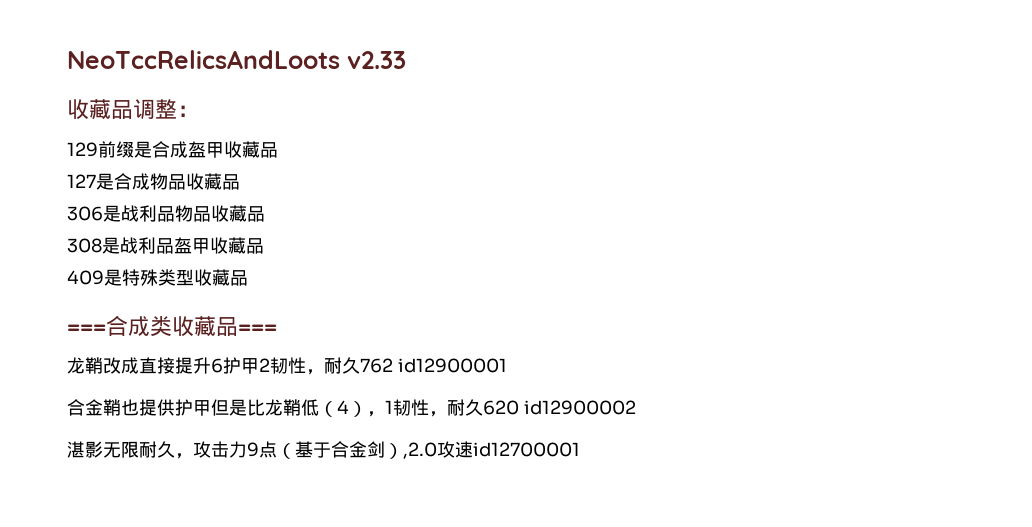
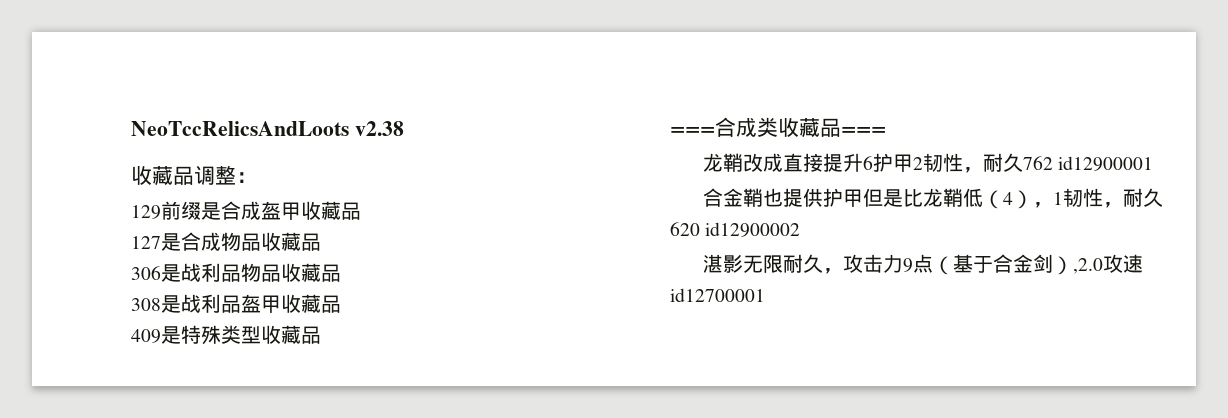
[347,51,406,69] v2.33 -> [354,121,404,136] v2.38

